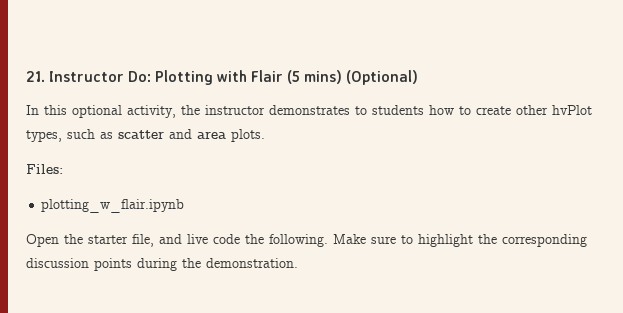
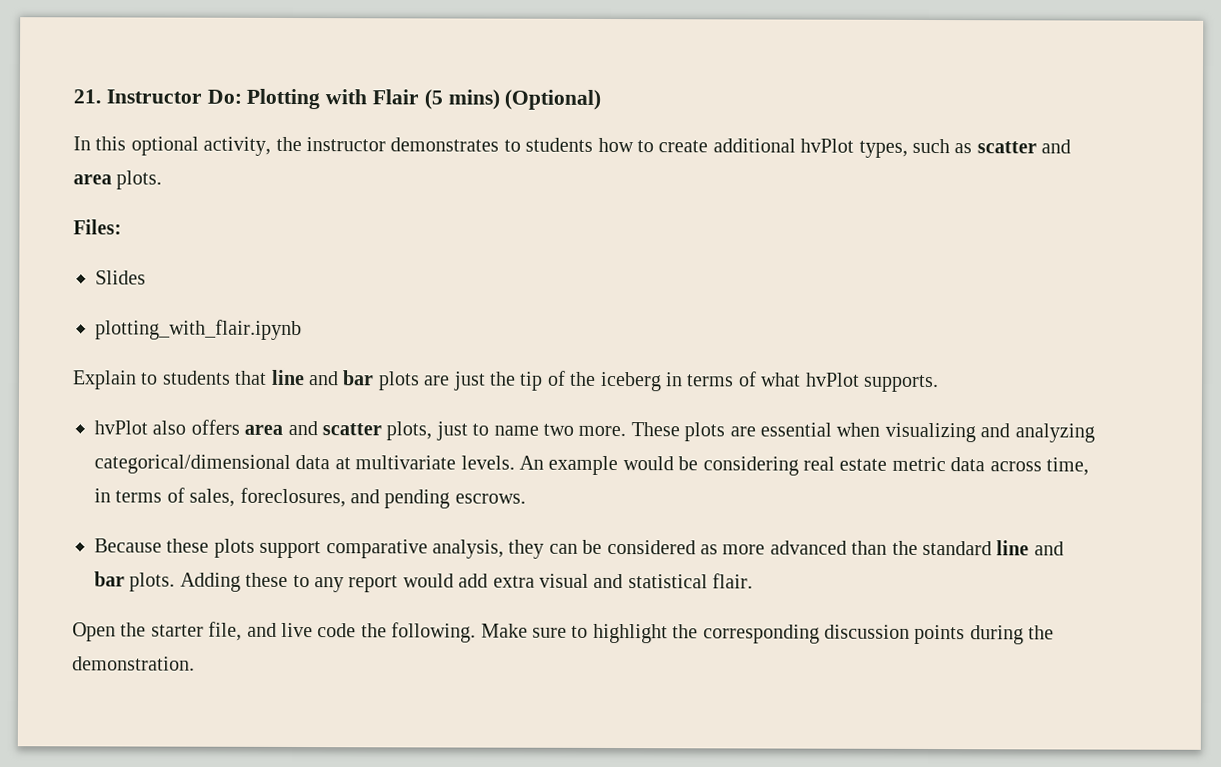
[516,105,548,115] other -> [712,138,796,153] additional
[41,199,185,213] plotting_w_flair.ipynb -> [95,270,146,285] [95,319,302,341] [72,369,939,393] [94,419,1095,443] [94,454,1089,476] [94,487,526,509] [94,538,1064,559] [94,571,754,593] Slides // plotting_with_flair.ipynb // Explain to students that line and bar plots are just the tip of the iceberg in terms of what hvPlot supports. // hvPlot also offers area and scatter plots, just to name two more. These plots are essential when visualizing and analyzing categorical/dimensional data at multivariate levels. An example would be considering real estate metric data across time, in terms of sales, foreclosures, and pending escrows. // Because these plots support comparative analysis, they can be considered as more advanced than the standard line and bar plots. Adding these to any report would add extra visual and statistical flair.

